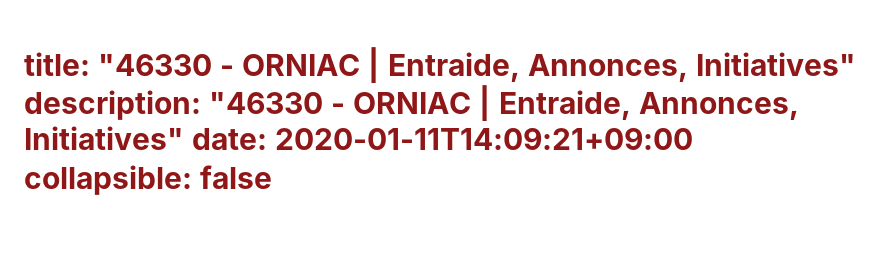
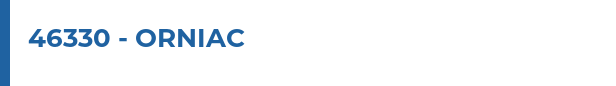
[24,47,856,83] [24,85,799,121] [24,126,694,150] [24,165,273,195] title: "46330 - ORNIAC | Entraide, Annonces, Initiatives" description: "46330 - ORNIAC | Entraide, Annonces, Initiatives" date: 2020-01-11T14:09:21+09:00 collapsible: false -> [28,29,246,47] 46330 - ORNIAC

